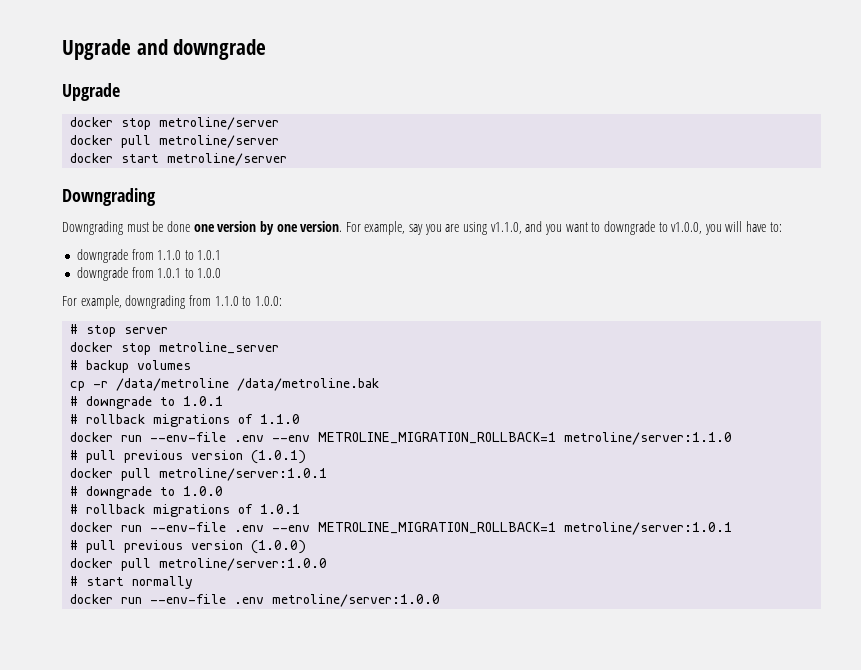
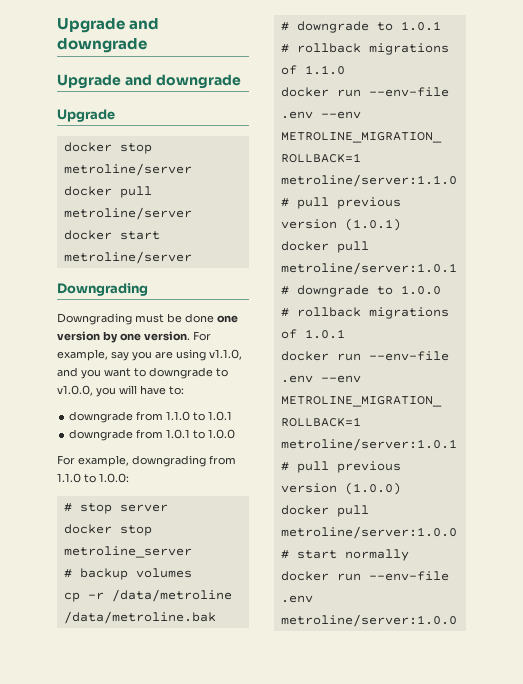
[62,39,267,60] Upgrade and downgrade -> [57,18,160,33] [57,38,147,53] [57,74,241,89] Upgrade and downgrade // Upgrade and downgrade

